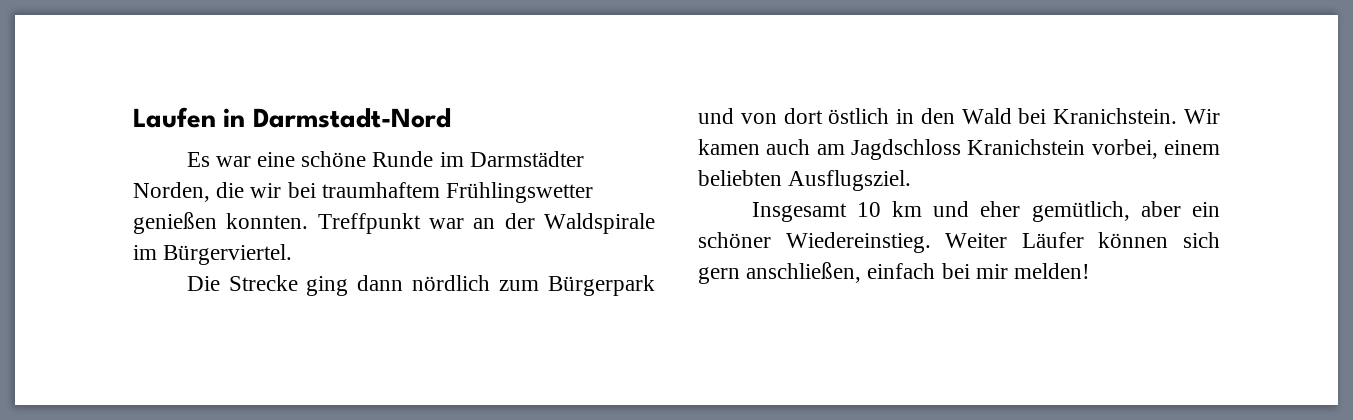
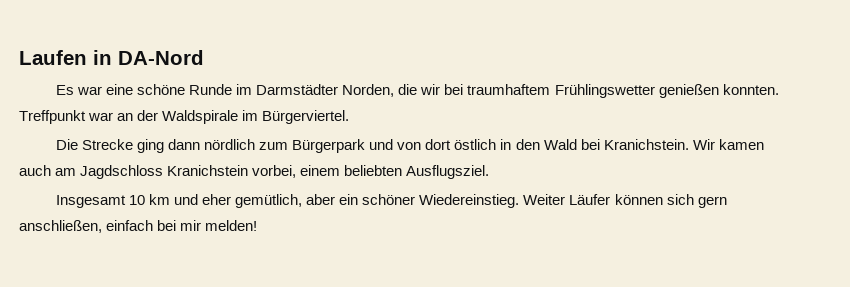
[252,108,451,128] Darmstadt-Nord -> [118,50,204,65] DA-Nord

